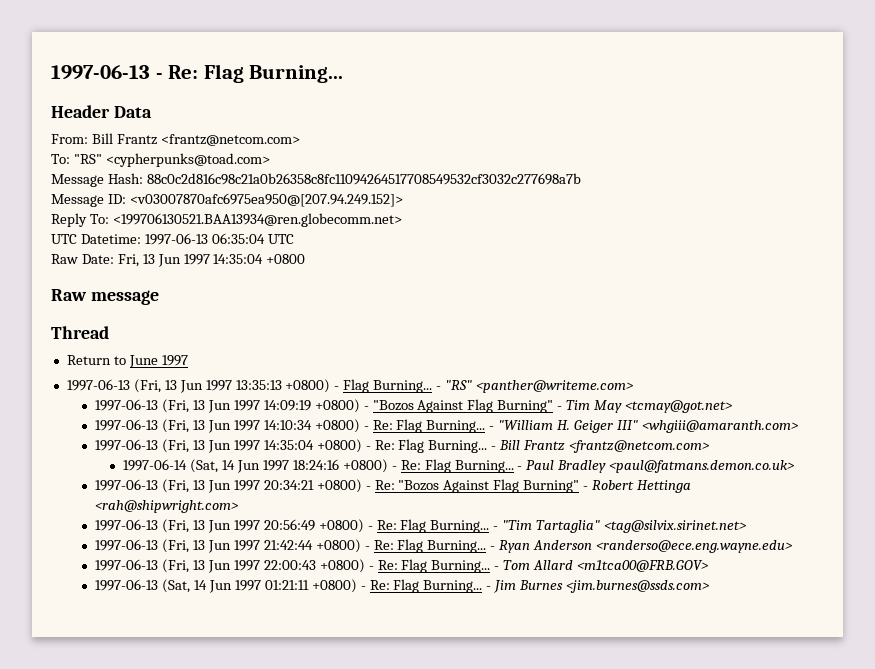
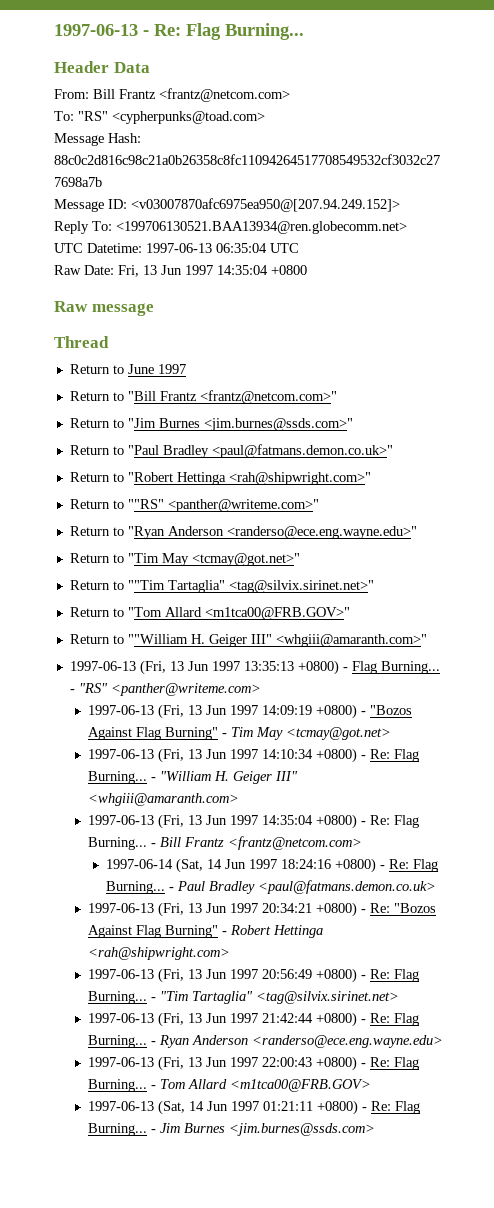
(188, 360) none -> [69,390,337,404] [69,418,353,431] [69,444,393,458] [69,472,371,485] [69,499,319,512] [69,526,417,539] [69,553,300,566] [69,580,374,593] [69,607,350,620] [69,634,427,647] // Return to "Bill Frantz <frantz@netcom.com>" // Return to "Jim Burnes <jim.burnes@ssds.com>" // Return to "Paul Bradley <paul@fatmans.demon.co.uk>" // Return to "Robert Hettinga <rah@shipwright.com>" // Return to ""RS" <panther@writeme.com>" // Return to "Ryan Anderson <randerso@ece.eng.wayne.edu>" // Return to "Tim May <tcmay@got.net>" // Return to ""Tim Tartaglia" <tag@silvix.sirinet.net>" // Return to "Tom Allard <m1tca00@FRB.GOV>" // Return to ""William H. Geiger III" <whgiii@amaranth.com>"

